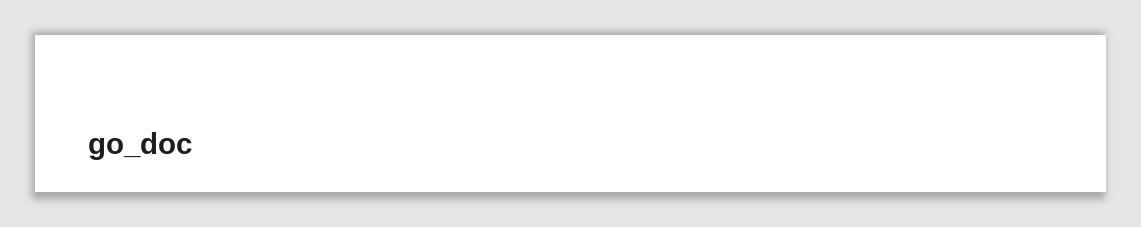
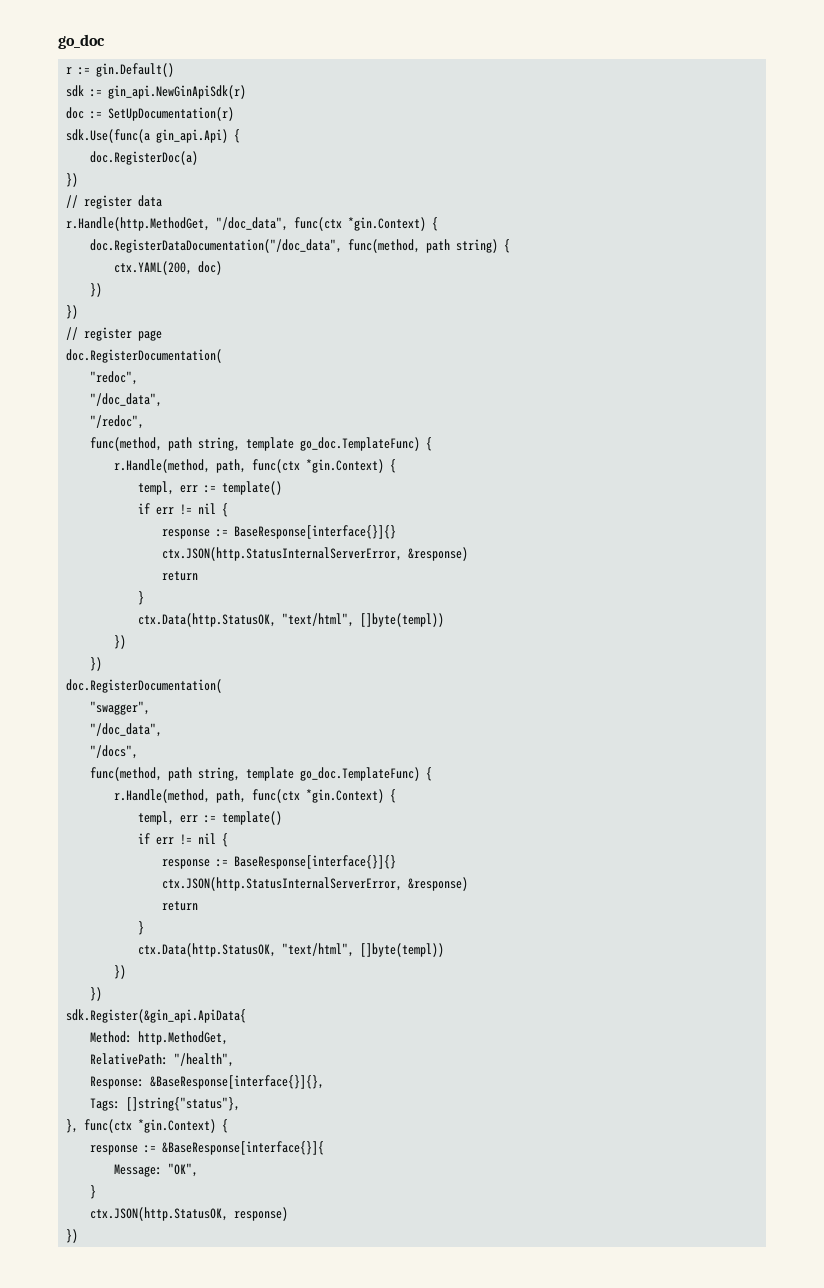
(192, 146) none -> [66,63,175,77] [66,85,247,99] [66,107,235,121] [66,129,241,143] [90,151,199,165] [66,173,79,187] [66,195,163,209] [66,217,439,231] [90,239,511,253] [114,261,223,275] [90,283,103,297] [66,305,79,319] [66,327,163,341] [66,349,223,363] [90,371,139,385] [90,393,163,407] [90,415,145,429] [90,437,433,451] [114,459,397,473] [138,481,283,495] [138,503,229,517] [162,525,397,539] [162,547,469,561] [162,571,199,581] [138,591,145,605] [138,613,445,627] [114,635,127,649] [90,657,103,671] [66,679,223,693] [90,701,151,715] [90,723,163,737] [90,745,139,759] [90,767,433,781] [114,789,397,803] [138,811,283,825] [138,833,229,847] [162,855,397,869] [162,877,469,891] [162,901,199,911] [138,921,145,935] [138,943,445,957] [114,965,127,979] [90,987,103,1001] [66,1009,247,1023] [90,1031,229,1045] [90,1053,235,1067] [90,1075,325,1089] [90,1097,241,1111] [66,1119,229,1133] [90,1141,325,1155] [114,1163,199,1177] [90,1185,97,1199] [90,1207,289,1221] [66,1229,79,1243] // r := gin.Default() // sdk := gin_api.NewGinApiSdk(r) // doc := SetUpDocumentation(r) // sdk.Use(func(a gin_api.Api) { // doc.RegisterDoc(a) // }) // // register data // r.Handle(http.MethodGet, "/doc_data", func(ctx *gin.Context) { // doc.RegisterDataDocumentation("/doc_data", func(method, path string) { // ctx.YAML(200, doc) // }) // }) // // register page // doc.RegisterDocumentation( // "redoc", // "/doc_data", // "/redoc", // func(method, path string, template go_doc.TemplateFunc) { // r.Handle(method, path, func(ctx *gin.Context) { // templ, err := template() // if err != nil { // response := BaseResponse[interface{}]{} // ctx.JSON(http.StatusInternalServerError, &response) // return // } // ctx.Data(http.StatusOK, "text/html", []byte(templ)) // }) // }) // doc.RegisterDocumentation( // "swagger", // "/doc_data", // "/docs", // func(method, path string, template go_doc.TemplateFunc) { // r.Handle(method, path, func(ctx *gin.Context) { // templ, err := template() // if err != nil { // response := BaseResponse[interface{}]{} // ctx.JSON(http.StatusInternalServerError, &response) // return // } // ctx.Data(http.StatusOK, "text/html", []byte(templ)) // }) // }) // sdk.Register(&gin_api.ApiData{ // Method: http.MethodGet, // RelativePath: "/health", // Response: &BaseResponse[interface{}]{}, // Tags: []string{"status"}, // }, func(ctx *gin.Context) { // response := &BaseResponse[interface{}]{ // Message: "OK", // } // ctx.JSON(http.StatusOK, response) // })

